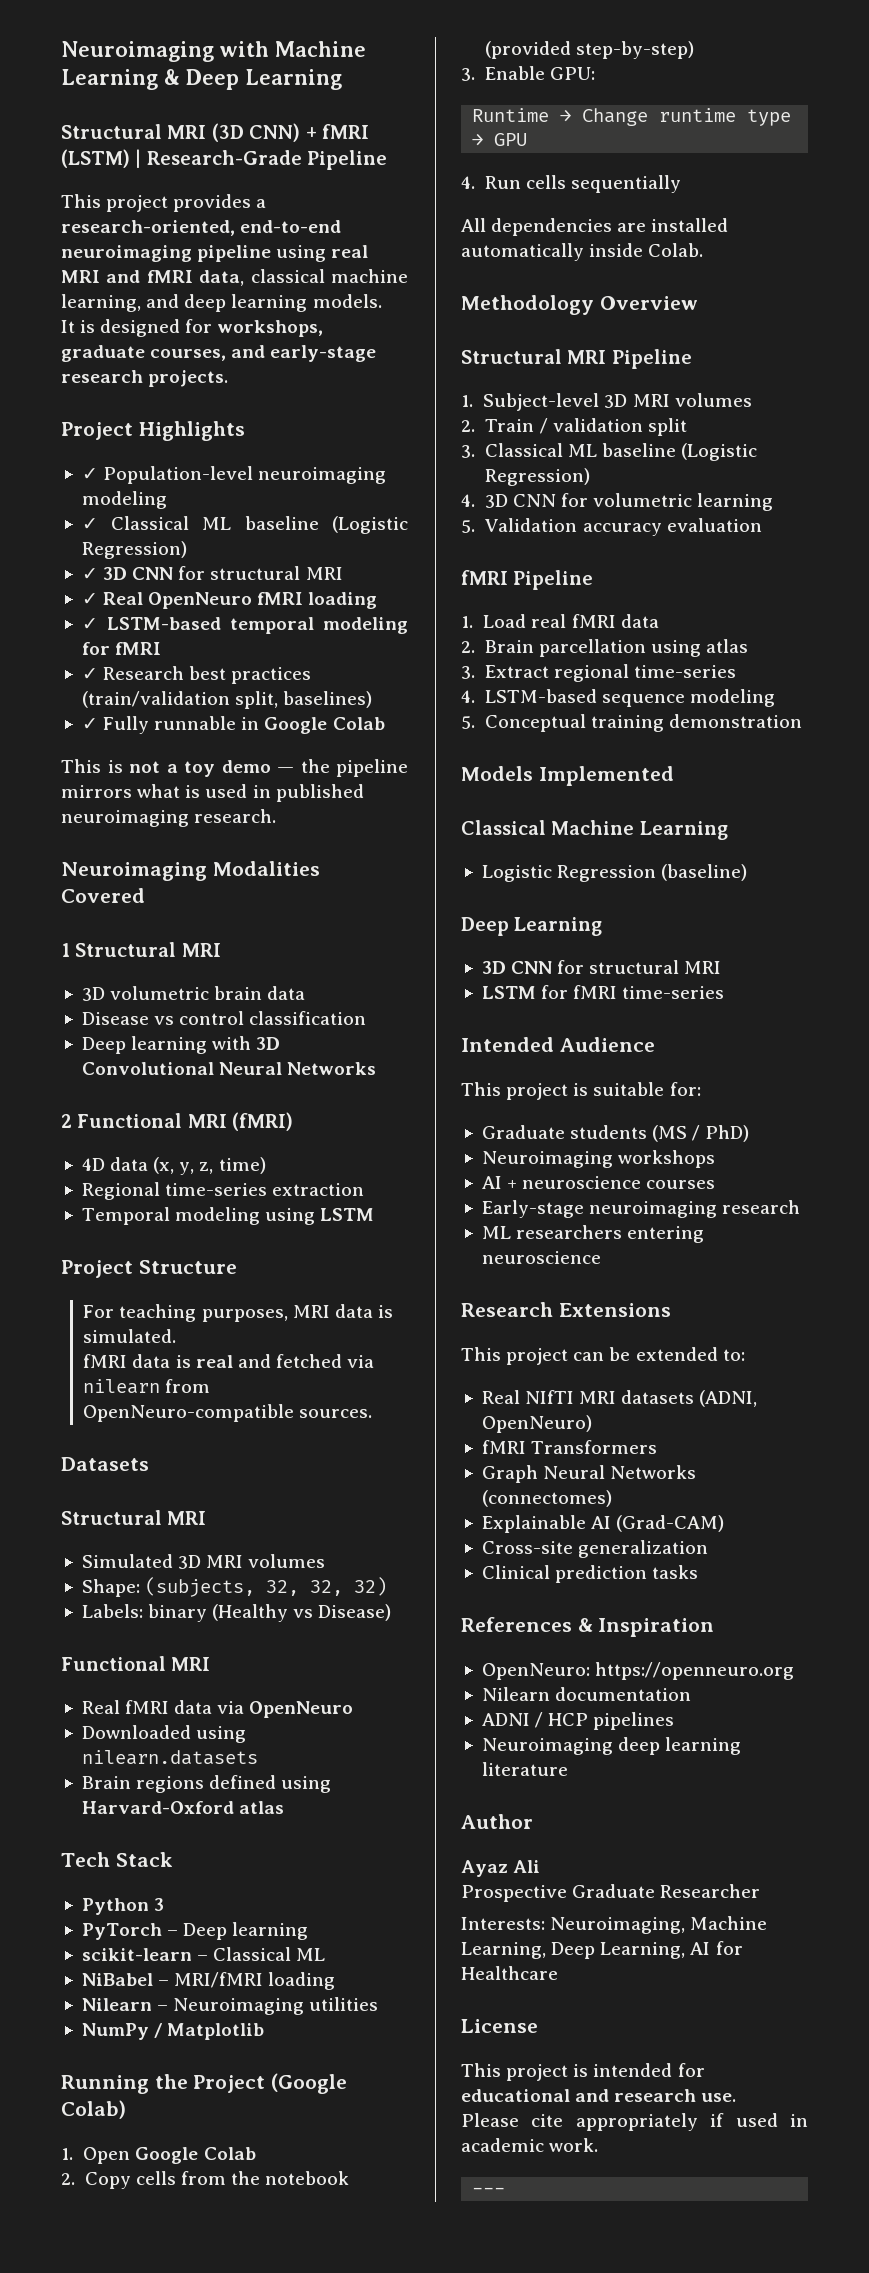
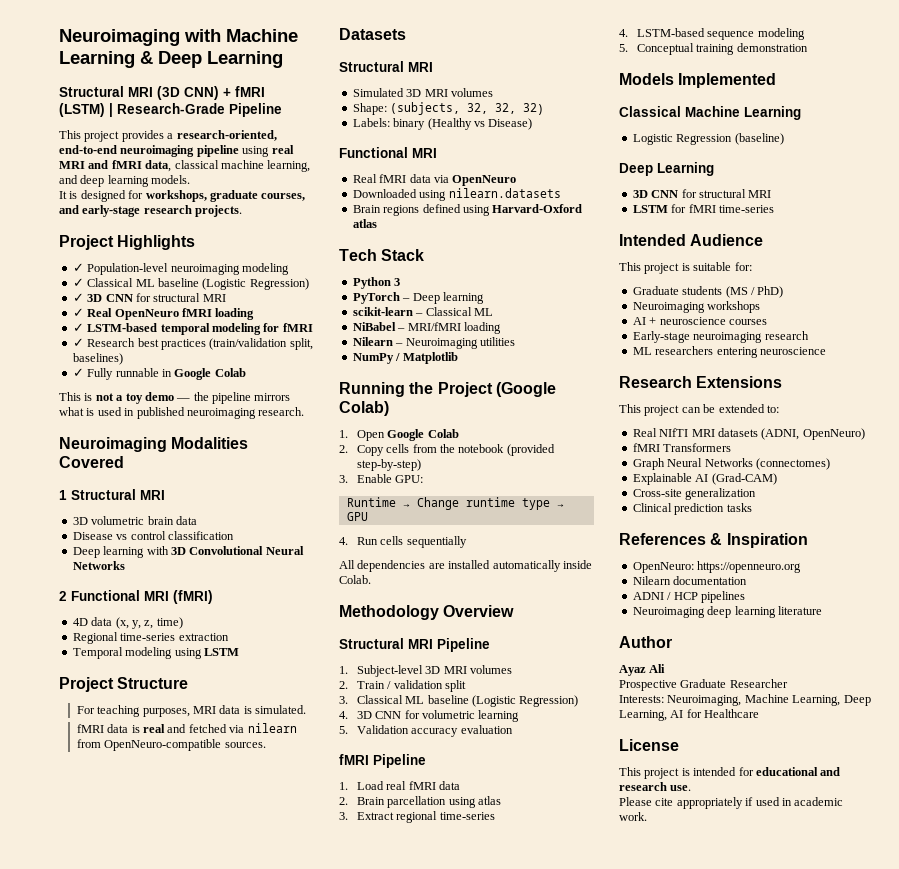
[472,2187,506,2194] // --- -> (647, 816) none

